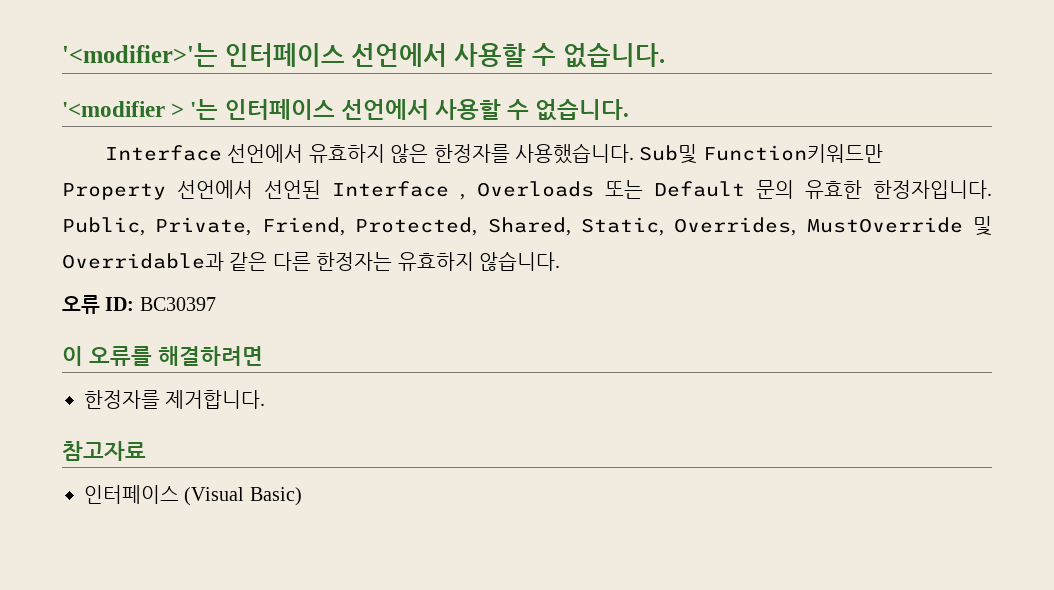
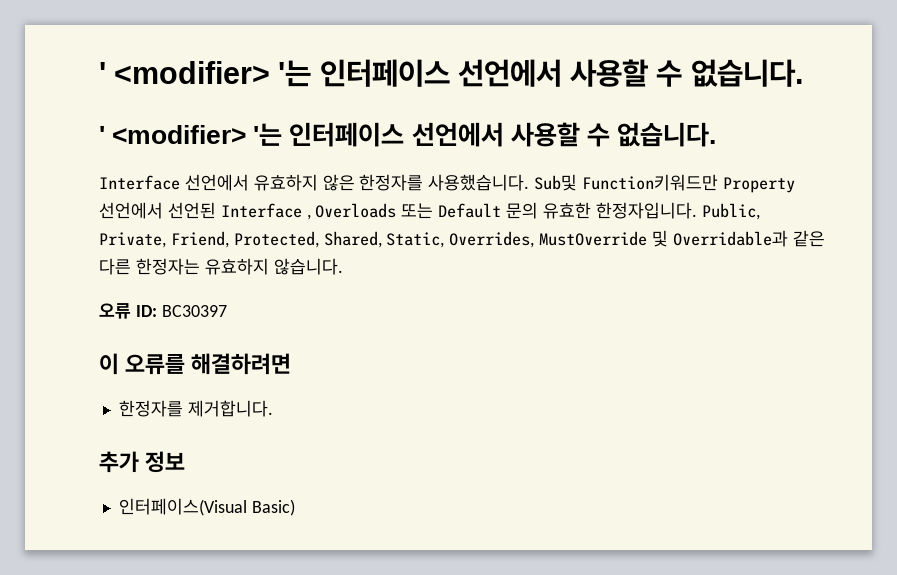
[62,43,666,68] [62,101,185,117] '<modifier>'는 인터페이스 선언에서 사용할 수 없습니다. // '<modifier > -> [99,59,803,87] [99,125,247,144] ' <modifier> '는 인터페이스 선언에서 사용할 수 없습니다. // ' <modifier>
[62,441,146,461] [84,485,245,506] 참고자료 // 인터페이스 (Visual -> [99,451,186,473] [118,498,247,516] 추가 정보 // 인터페이스(Visual

